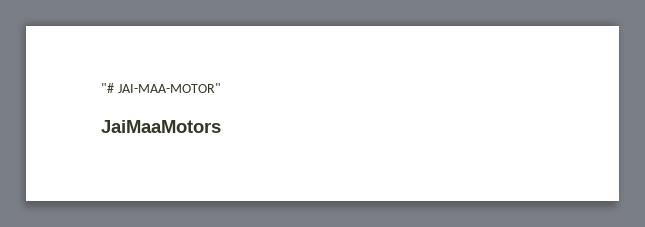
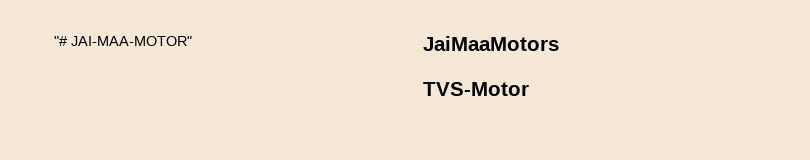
(221, 126) none -> [423,82,529,96] // TVS-Motor

